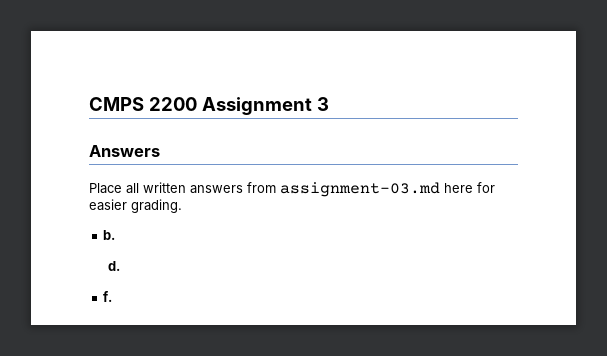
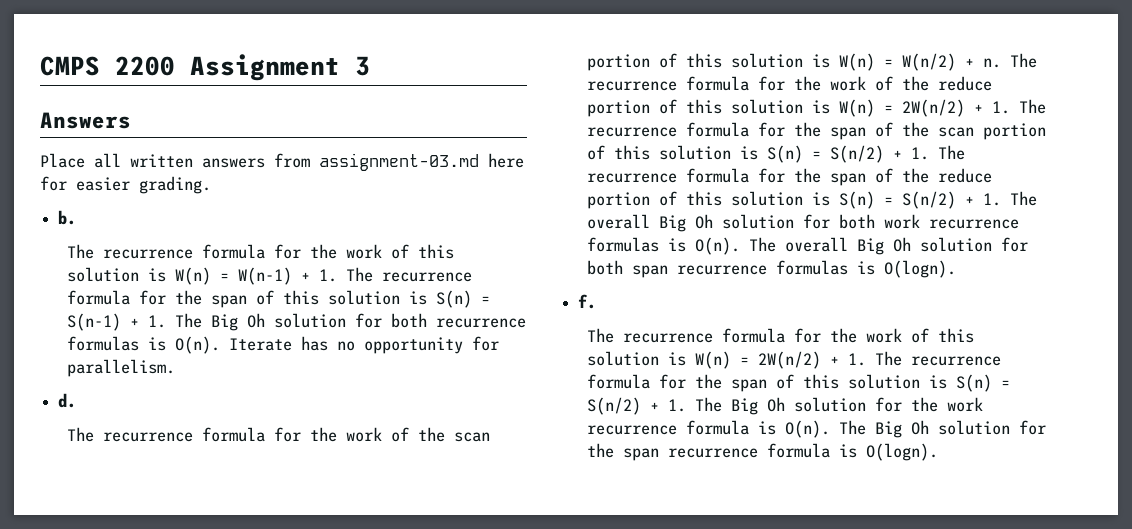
[107,261,120,271] [103,291,113,302] d. // f. -> [66,244,454,259] [66,267,472,285] [66,290,490,308] [66,313,526,331] [66,336,499,354] [66,359,175,377] [58,393,77,408] [66,427,490,442] [586,53,1037,71] [586,76,992,91] [586,99,1046,117] [586,122,1046,140] [586,145,965,163] [586,168,992,186] [586,191,1037,209] [586,214,1019,232] [586,237,1028,255] [586,260,956,278] [578,294,597,309] [586,328,974,343] [586,351,1001,369] [586,374,1010,392] [586,397,983,415] [586,420,1046,438] [586,443,938,461] The recurrence formula for the work of this solution is W(n) = W(n-1) + 1. The recurrence formula for the span of this solution is S(n) = S(n-1) + 1. The Big Oh solution for both recurrence formulas is O(n). Iterate has no opportunity for parallelism. // d. // The recurrence formula for the work of the scan portion of this solution is W(n) = W(n/2) + n. The recurrence formula for the work of the reduce portion of this solution is W(n) = 2W(n/2) + 1. The recurrence formula for the span of the scan portion of this solution is S(n) = S(n/2) + 1. The recurrence formula for the span of the reduce portion of this solution is S(n) = S(n/2) + 1. The overall Big Oh solution for both work recurrence formulas is O(n). The overall Big Oh solution for both span recurrence formulas is O(logn). // f. // The recurrence formula for the work of this solution is W(n) = 2W(n/2) + 1. The recurrence formula for the span of this solution is S(n) = S(n/2) + 1. The Big Oh solution for the work recurrence formula is O(n). The Big Oh solution for the span recurrence formula is O(logn).

